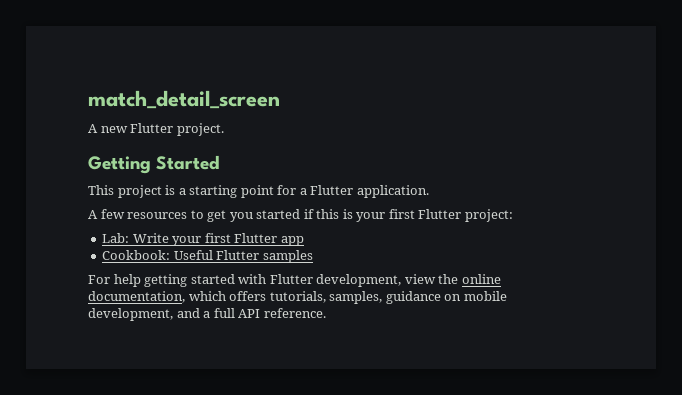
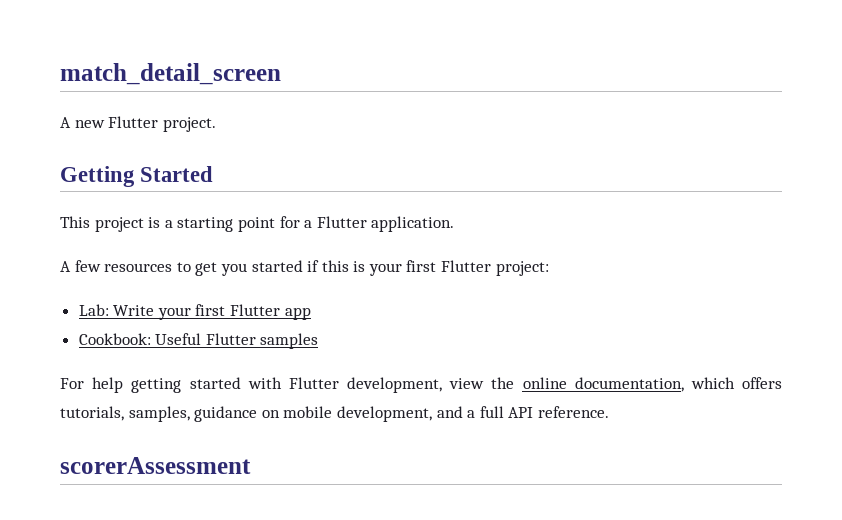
(326, 313) none -> [60,457,251,474] // scorerAssessment

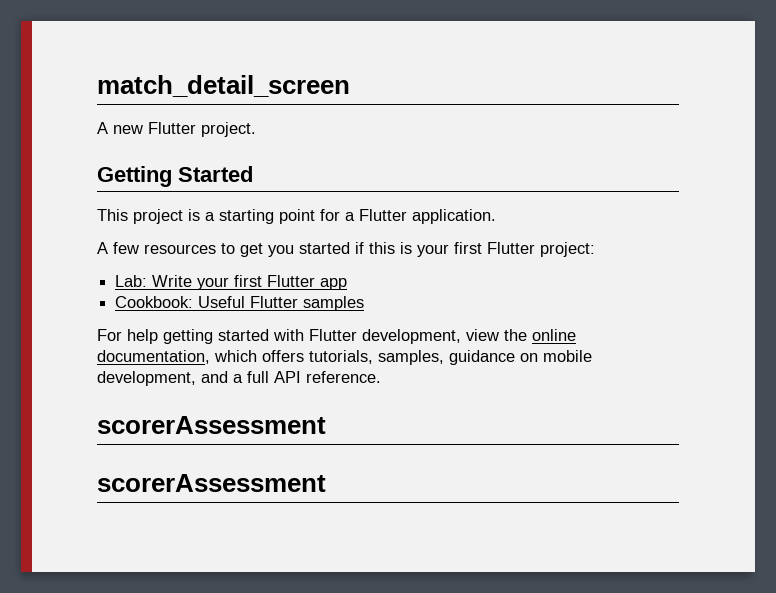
(251, 465) none -> [97,474,326,492] // scorerAssessment

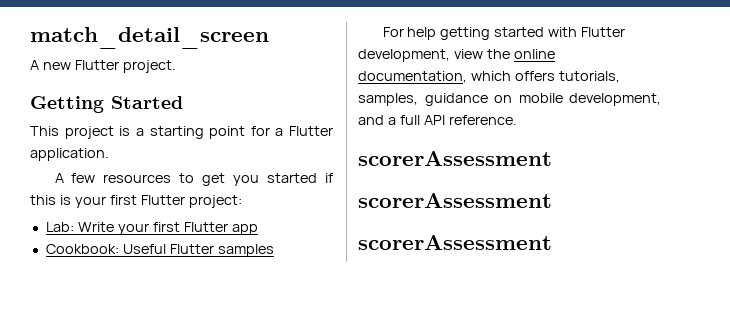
(326, 483) none -> [358,235,552,250] // scorerAssessment

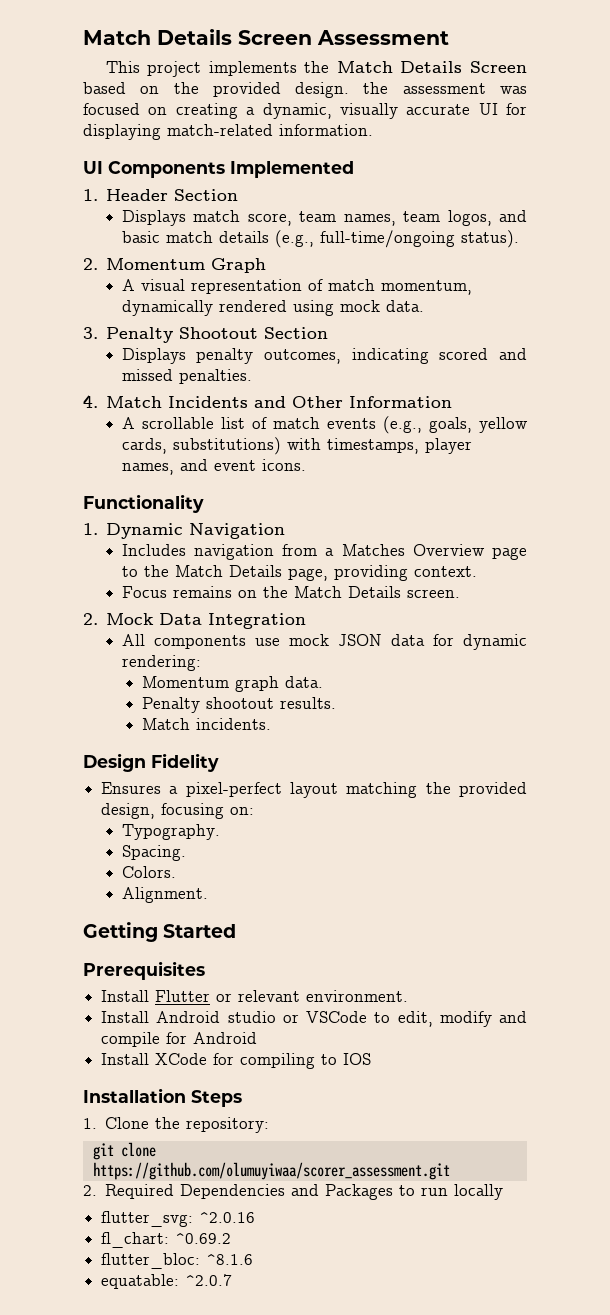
[30,27,269,49] [30,60,176,73] [30,96,183,113] [30,126,333,139] [30,148,109,161] [54,173,333,186] [30,195,242,208] [45,222,258,235] [45,244,274,257] [382,27,626,40] [358,49,555,62] [358,71,620,83] [358,93,661,106] [358,115,517,125] [358,151,552,166] [358,193,552,208] [358,235,552,250] match_detail_screen // A new Flutter project. // Getting Started // This project is a starting point for a Flutter application. // A few resources to get you started if this is your first Flutter project: // Lab: Write your first Flutter app // Cookbook: Useful Flutter samples // For help getting started with Flutter development, view the online documentation, which offers tutorials, samples, guidance on mobile development, and a full API reference. // scorerAssessment // scorerAssessment // scorerAssessment -> [83,29,449,45] [105,61,527,77] [83,82,527,98] [83,103,527,119] [83,124,373,140] [83,161,354,178] [83,189,239,201] [121,210,527,226] [121,230,519,248] [83,258,267,273] [121,279,472,295] [121,300,424,316] [83,327,329,343] [121,348,527,364] [121,369,252,384] [83,395,453,408] [121,416,528,434] [121,437,472,455] [121,459,306,475] [83,494,204,513] [83,523,286,539] [121,544,527,560] [121,565,477,581] [121,586,460,598] [83,613,307,629] [121,634,527,650] [121,655,201,671] [141,676,323,692] [141,697,336,713] [141,718,271,730] [83,753,219,772] [101,782,527,798] [101,803,255,819] [121,824,220,840] [121,845,186,861] [121,866,176,878] [121,887,208,903] [83,922,237,942] [83,961,205,980] [101,990,409,1002] [101,1011,527,1027] [101,1032,258,1047] [101,1053,372,1069] [83,1088,242,1107] [83,1117,270,1133] [92,1142,156,1160] [92,1162,450,1180] [83,1184,504,1200] [101,1211,256,1227] [101,1232,232,1248] [101,1253,254,1269] [101,1274,233,1289] Match Details Screen Assessment // This project implements the Match Details Screen based on the provided design. the assessment was focused on creating a dynamic, visually accurate UI for displaying match-related information. // UI Components Implemented // 1. Header Section // Displays match score, team names, team logos, and basic match details (e.g., full-time/ongoing status). // 2. Momentum Graph // A visual representation of match momentum, dynamically rendered using mock data. // 3. Penalty Shootout Section // Displays penalty outcomes, indicating scored and missed penalties. // 4. Match Incidents and Other Information // A scrollable list of match events (e.g., goals, yellow cards, substitutions) with timestamps, player names, and event icons. // Functionality // 1. Dynamic Navigation // Includes navigation from a Matches Overview page to the Match Details page, providing context. // Focus remains on the Match Details screen. // 2. Mock Data Integration // All components use mock JSON data for dynamic rendering: // Momentum graph data. // Penalty shootout results. // Match incidents. // Design Fidelity // Ensures a pixel-perfect layout matching the provided design, focusing on: // Typography. // Spacing. // Colors. // Alignment. // Getting Started // Prerequisites // Install Flutter or relevant environment. // Install Android studio or VSCode to edit, modify and compile for Android // Install XCode for compiling to IOS // Installation Steps // 1. Clone the repository: // git clone https://github.com/olumuyiwaa/scorer_assessment.git // 2. Required Dependencies and Packages to run locally // flutter_svg: ^2.0.16 // fl_chart: ^0.69.2 // flutter_bloc: ^8.1.6 // equatable: ^2.0.7

